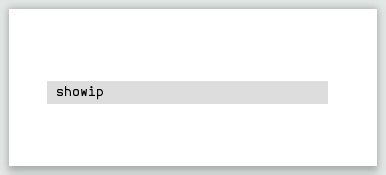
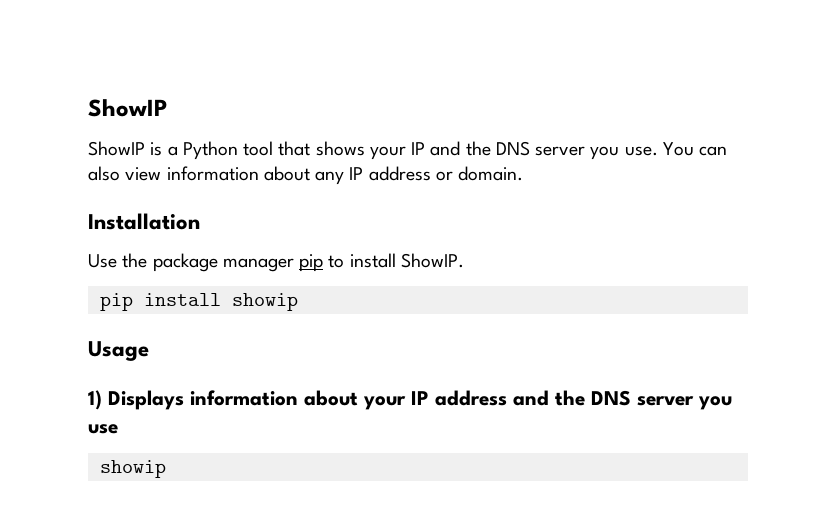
(55, 93) none -> [88,99,168,117] [88,141,728,160] [88,166,524,185] [88,213,200,230] [88,253,464,272] [99,293,298,311] [88,341,149,361] [88,390,732,410] [88,424,118,434] ShowIP // ShowIP is a Python tool that shows your IP and the DNS server you use. You can also view information about any IP address or domain. // Installation // Use the package manager pip to install ShowIP. // pip install showip // Usage // 1) Displays information about your IP address and the DNS server you use //

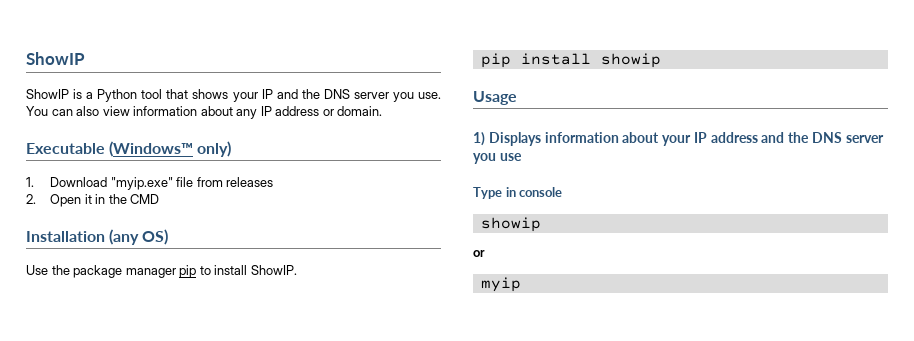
(524, 173) none -> [26,141,232,157] [26,177,274,190] [26,194,160,207] // Executable (Windows™ only) // 1. Download "myip.exe" file from releases // 2. Open it in the CMD
(200, 221) none -> [109,229,169,245] (any OS)
[99,460,166,478] // showip -> [473,187,563,199] [480,217,541,232] [473,250,485,257] [480,277,521,292] // Type in console // showip // or // myip

